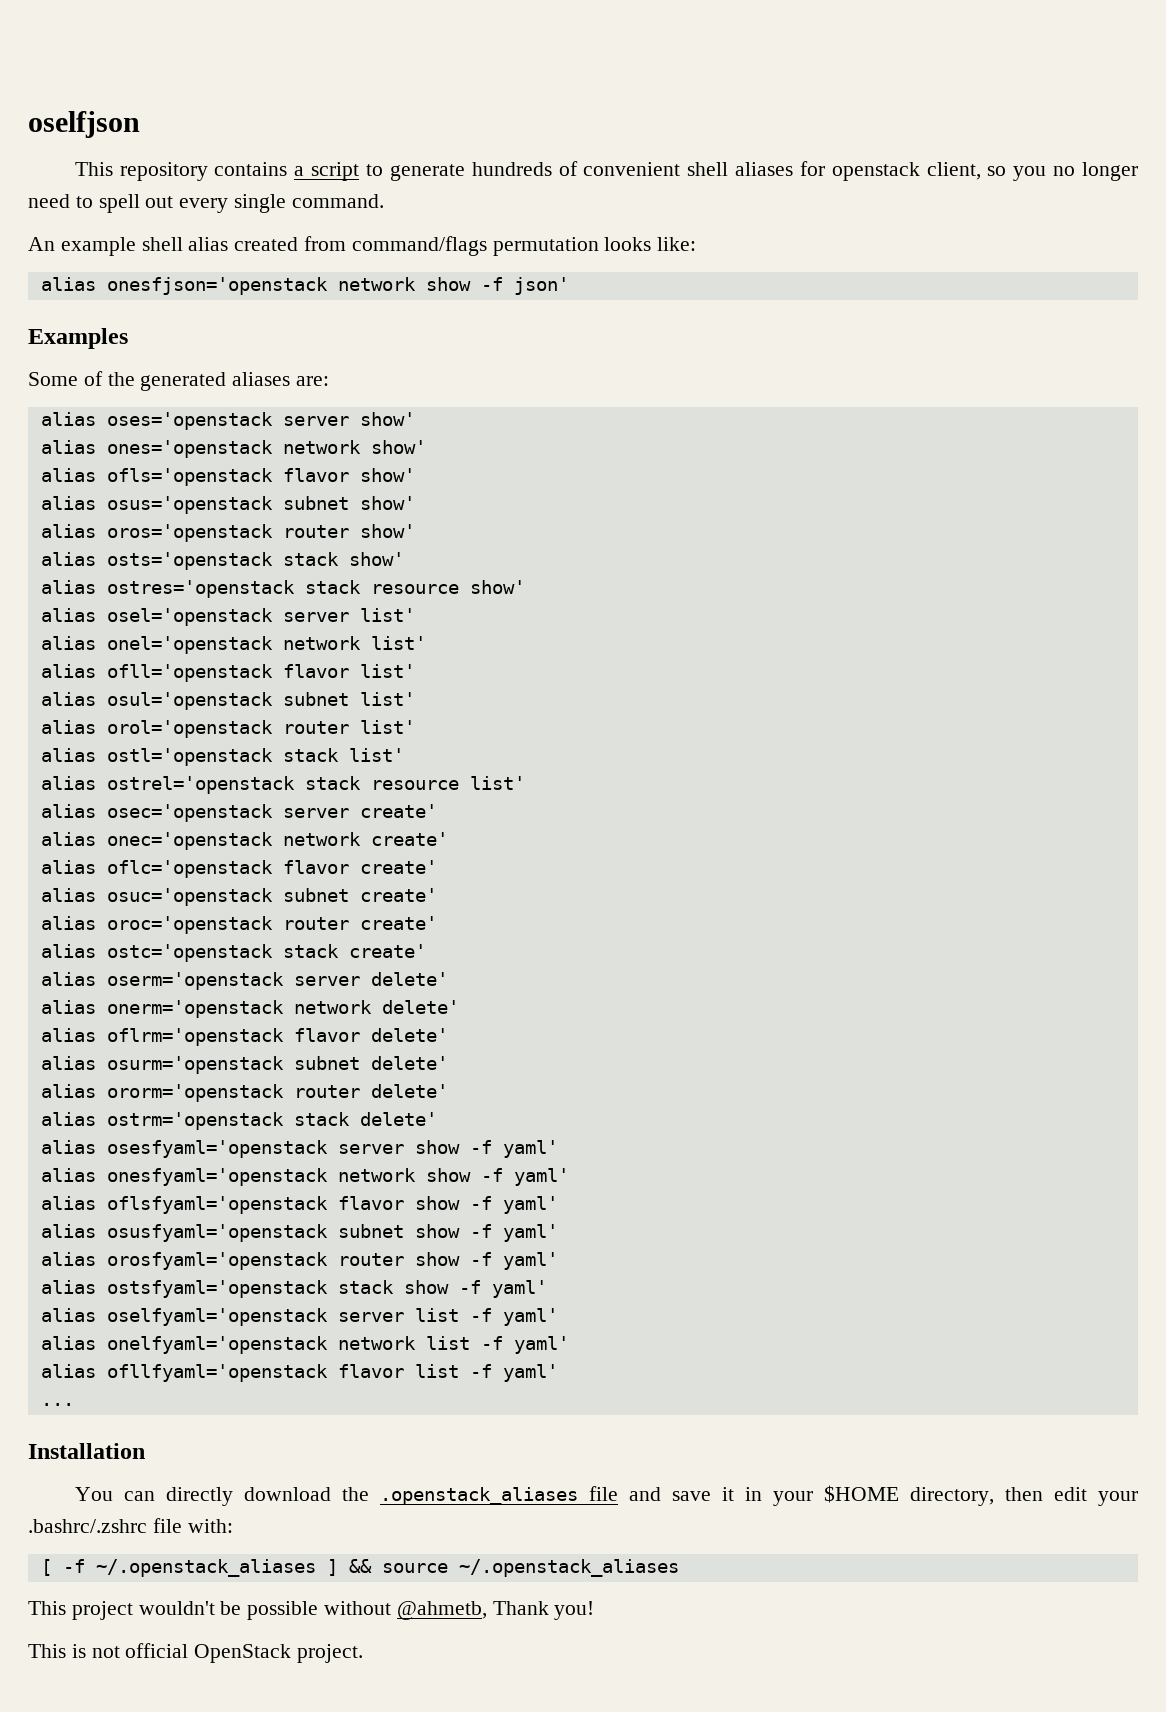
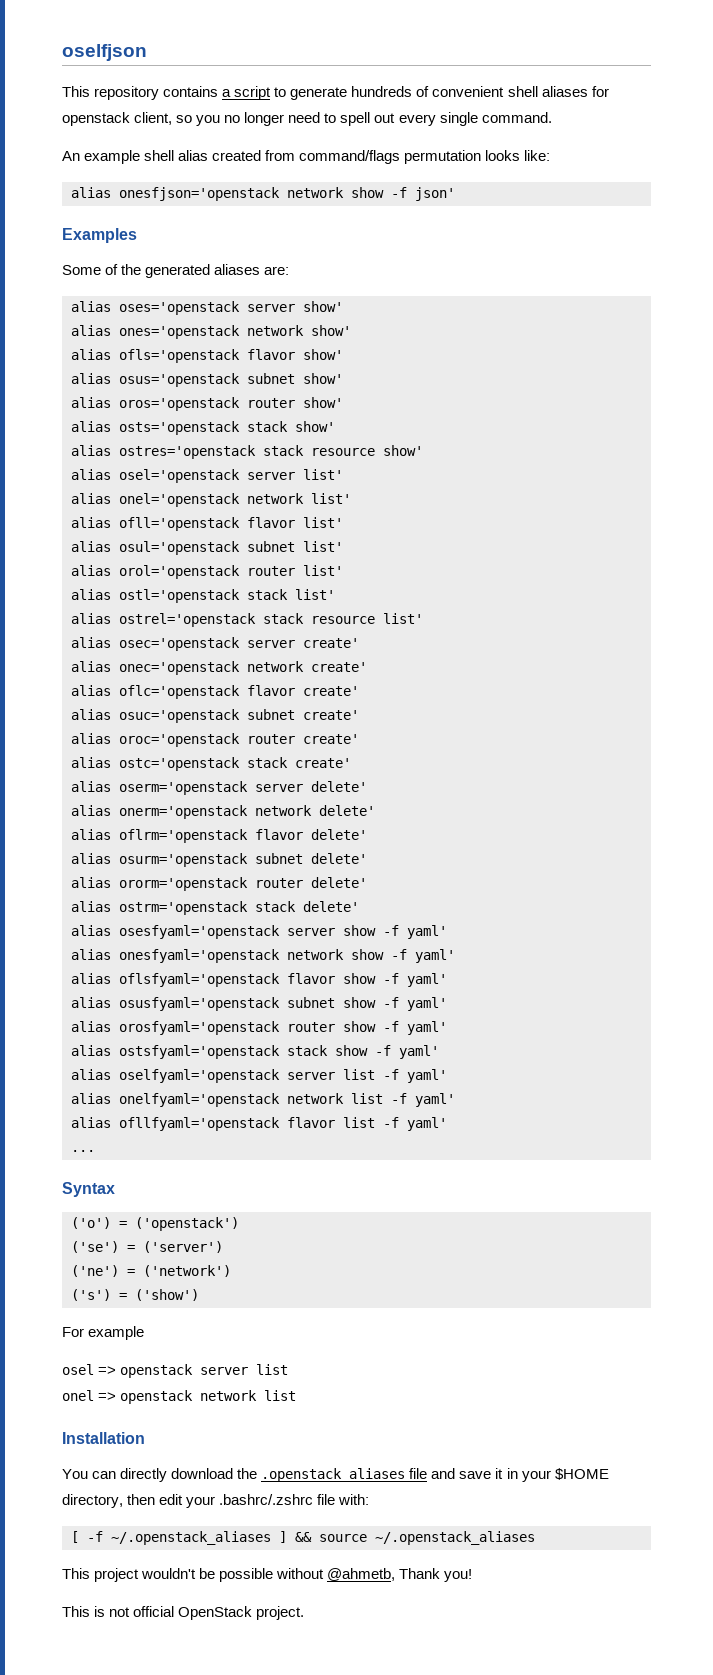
(74, 1404) none -> [62,1182,115,1197] [71,1217,239,1231] [71,1241,223,1253] [71,1265,231,1277] [71,1289,199,1301] [62,1326,145,1340] [62,1364,289,1378] [62,1390,297,1404] // Syntax // ('o') = ('openstack') // ('se') = ('server') // ('ne') = ('network') // ('s') = ('show') // For example // osel => openstack server list // onel => openstack network list

